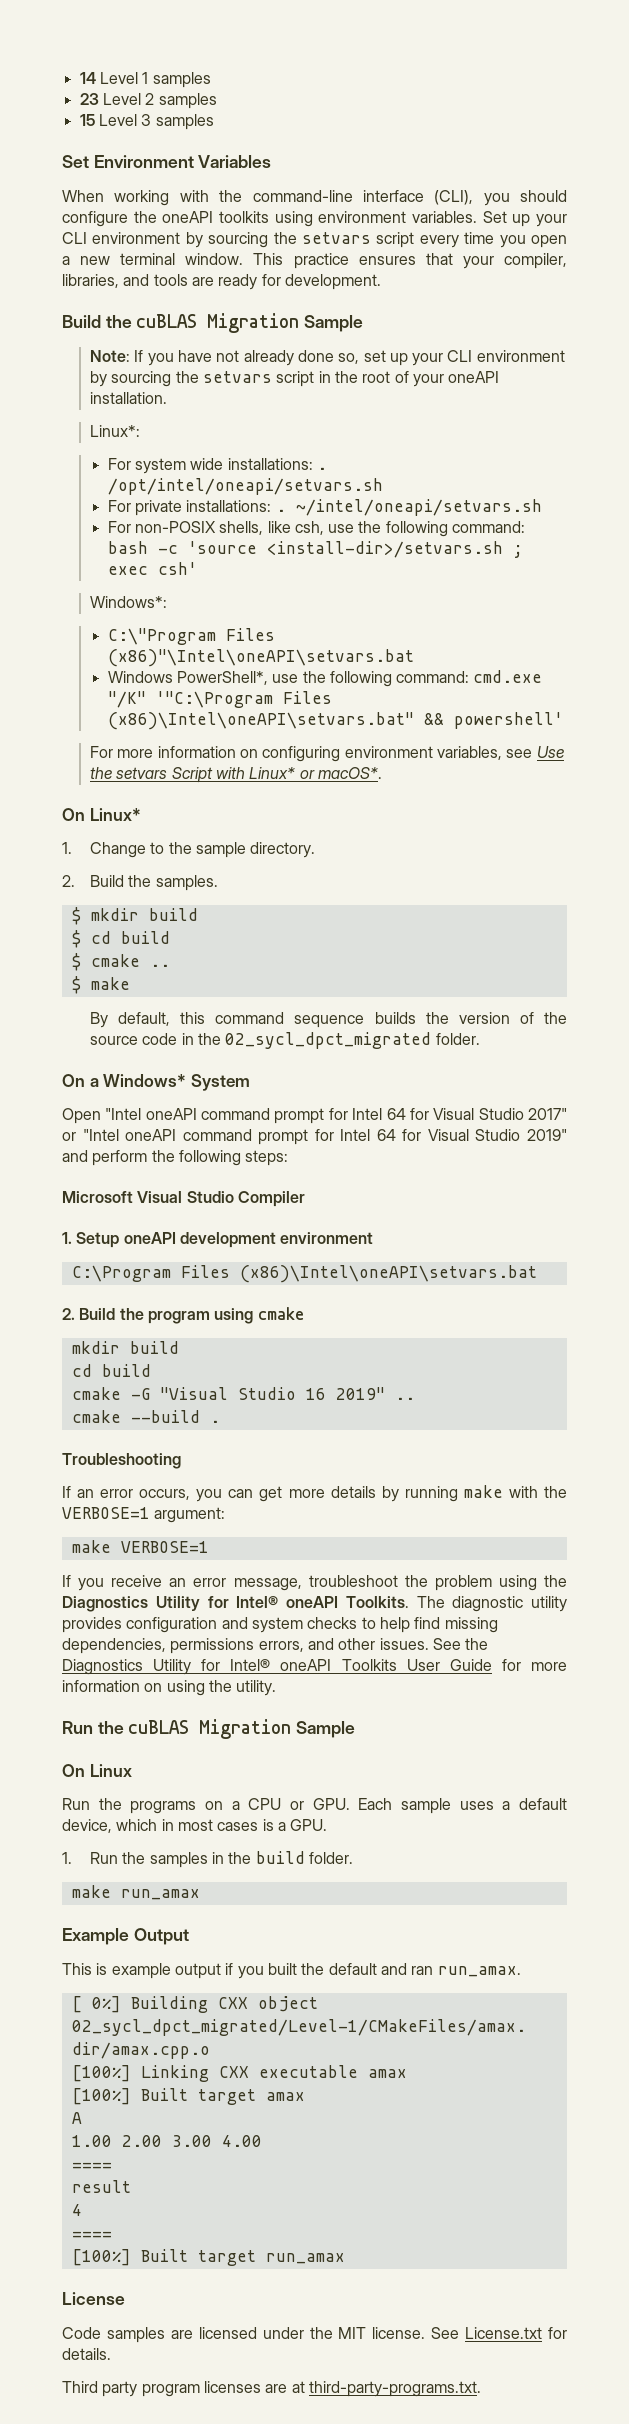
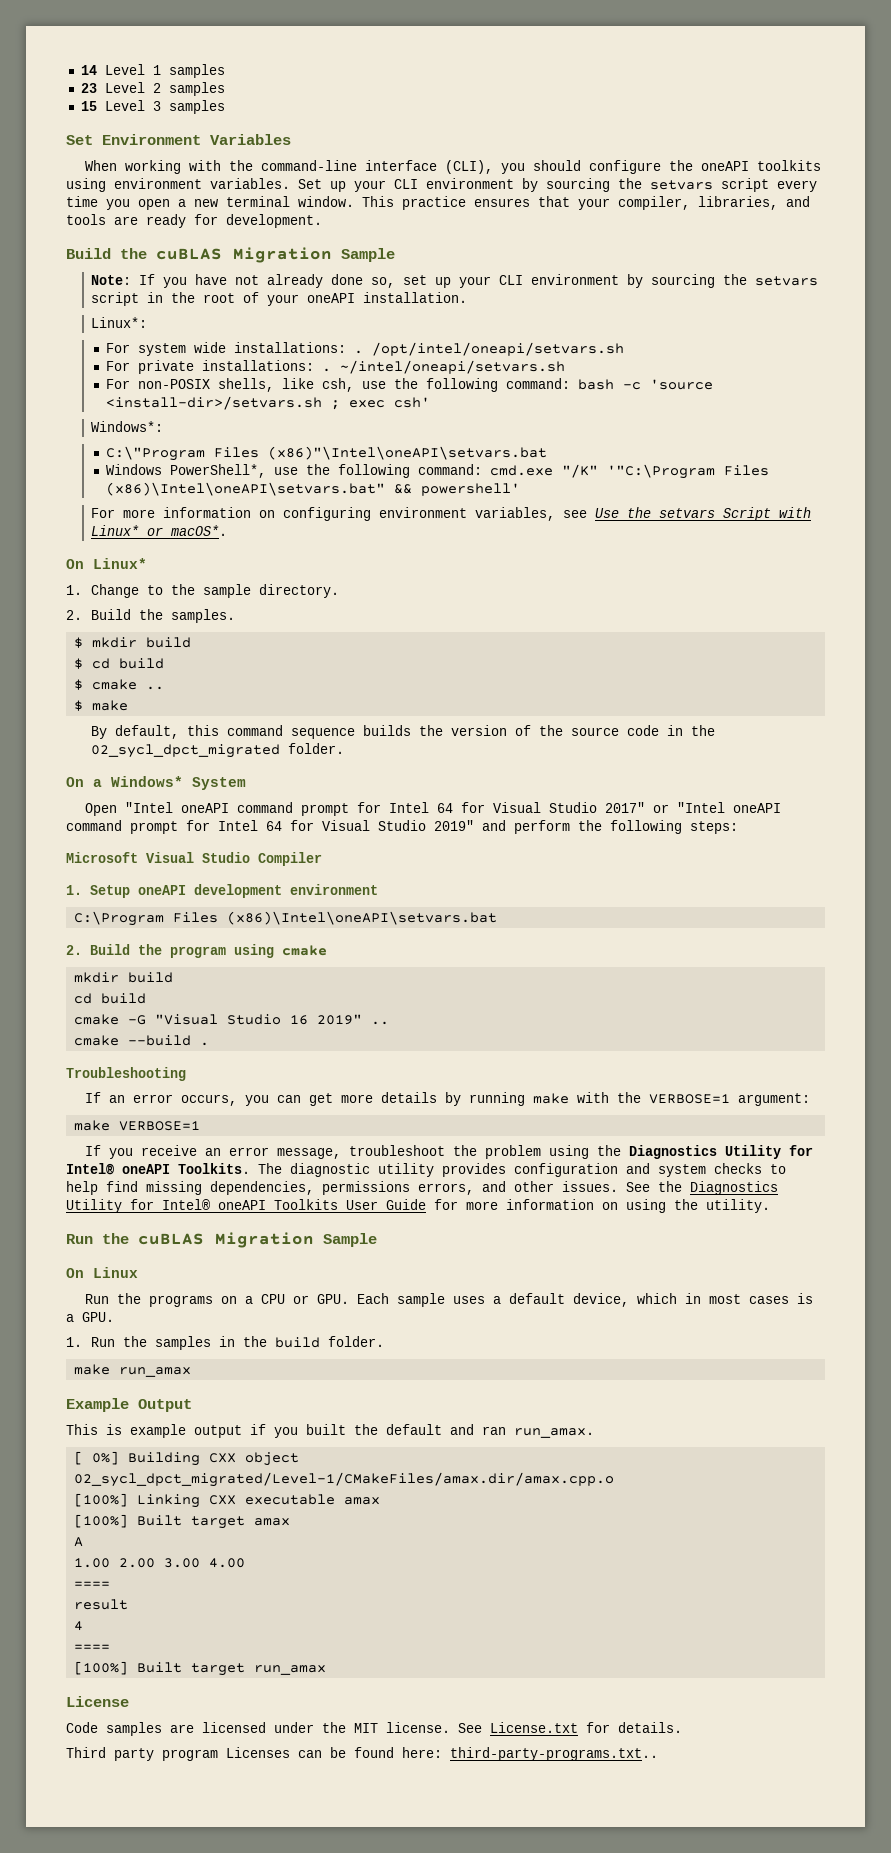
[203,2381,481,2397] licenses are at third-party-programs.txt. -> [226,1747,658,1761] Licenses can be found here: third-party-programs.txt..

